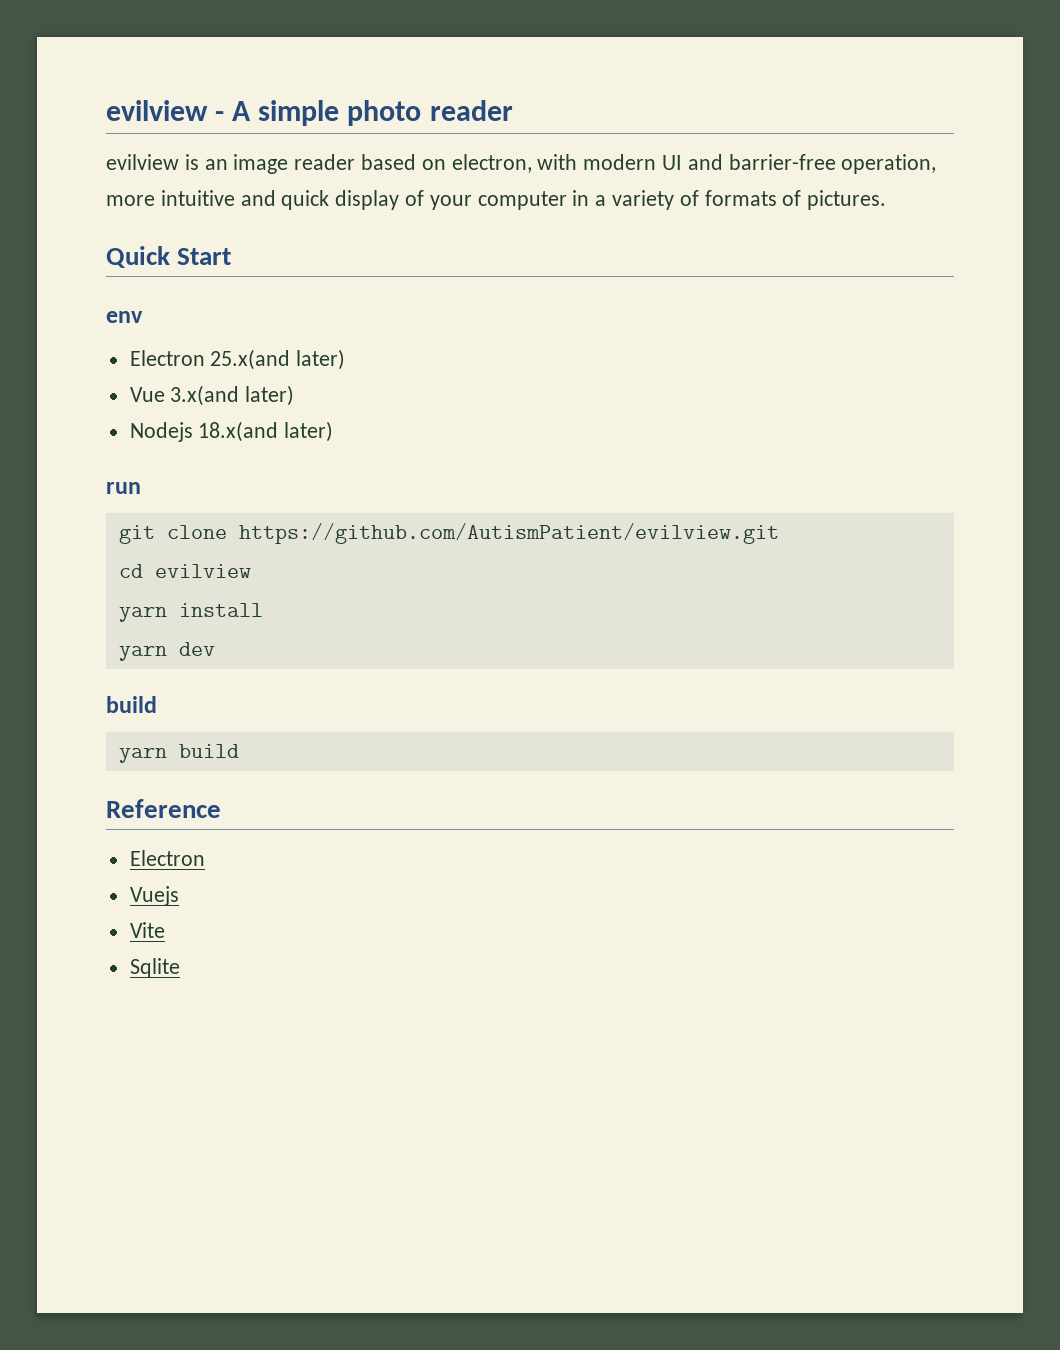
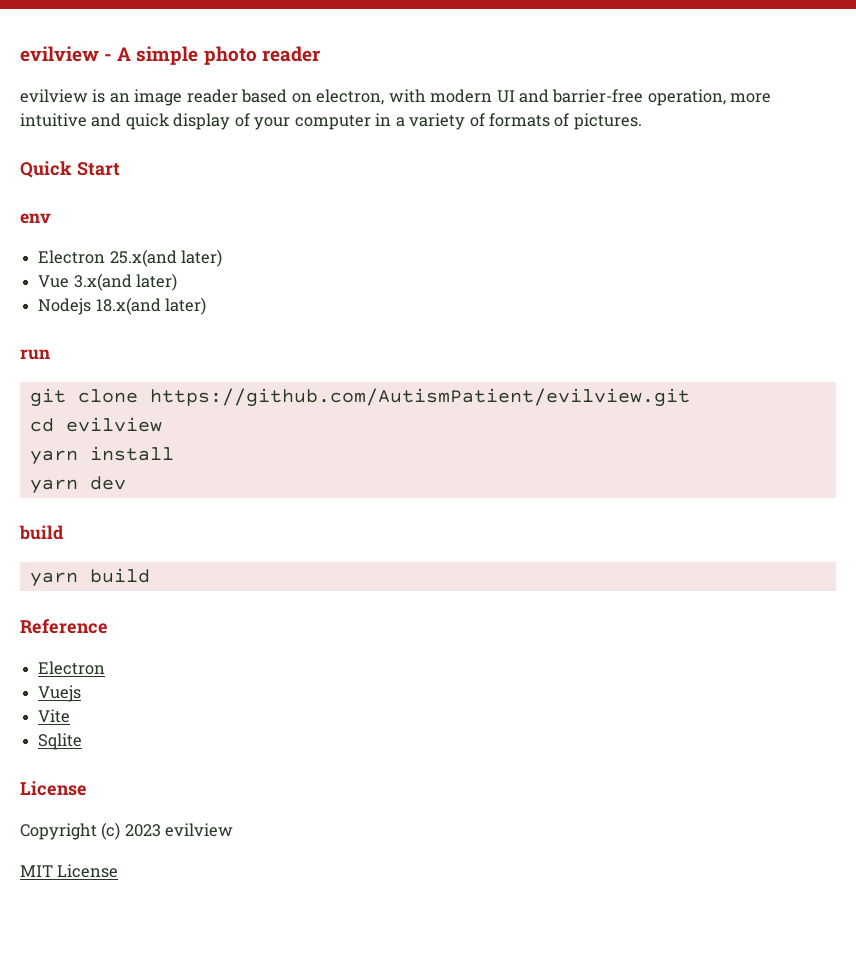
(180, 968) none -> [20,781,87,796] [20,822,234,840] [20,864,119,878] // License // Copyright (c) 2023 evilview // MIT License

